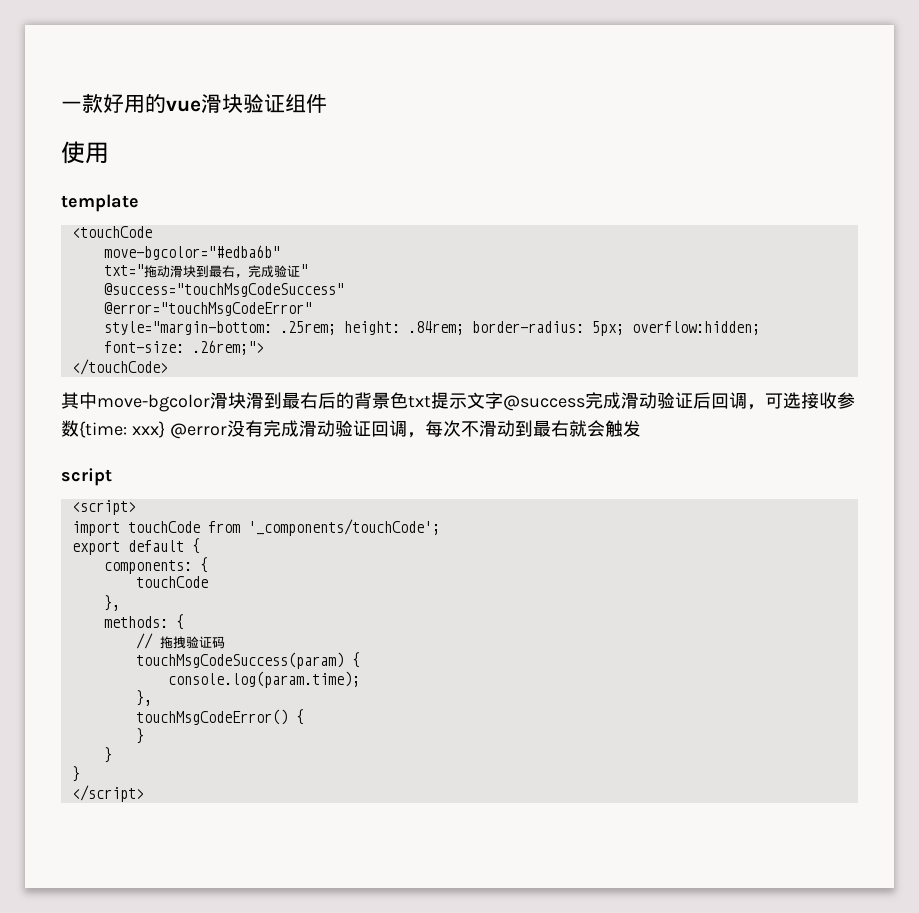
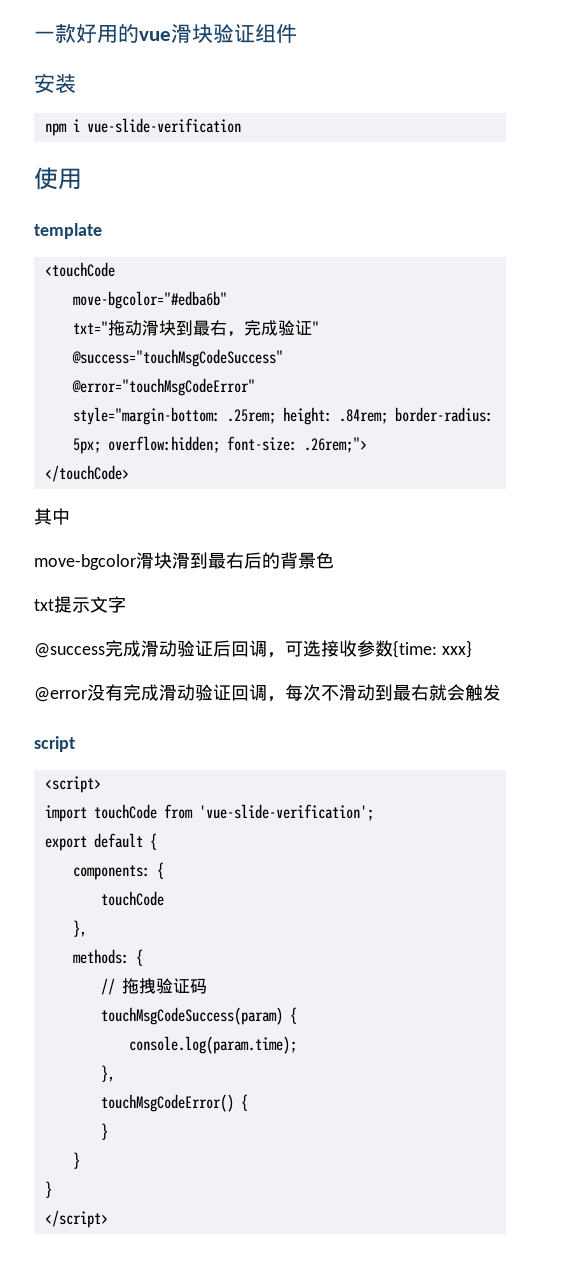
(327, 103) none -> [34,73,76,93] [44,118,241,136] // 安装 // npm i vue-slide-verification
(97, 400) none -> (70, 516) //
(408, 400) none -> (334, 560) //
(503, 400) none -> (126, 604) //
(165, 429) none -> (472, 649) //
[247,519,440,536] '_components/touchCode'; -> [198,804,374,821] 'vue-slide-verification';

